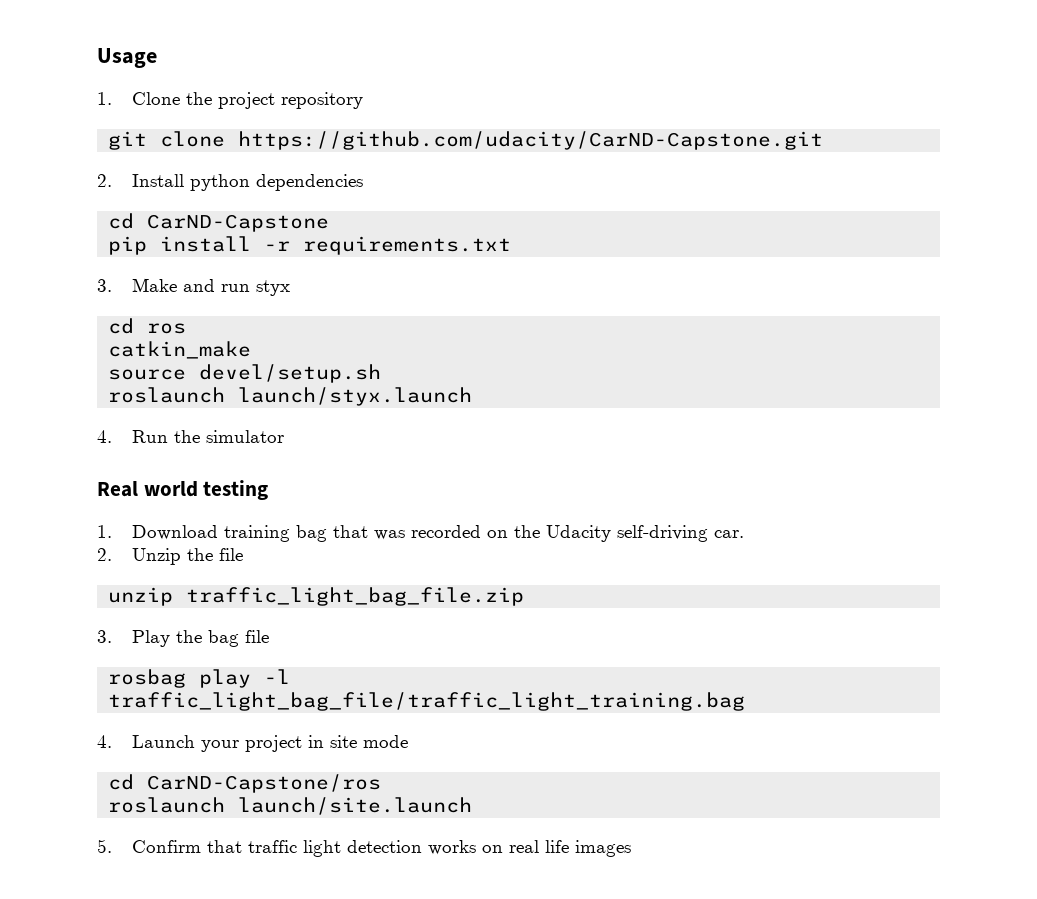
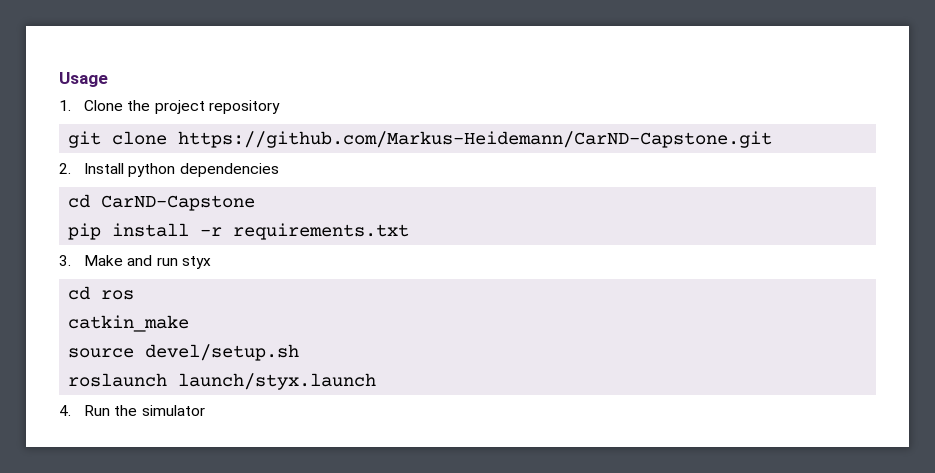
[238,131,824,150] https://github.com/udacity/CarND-Capstone.git -> [178,131,773,148] https://github.com/Markus-Heidemann/CarND-Capstone.git
[97,480,269,500] [97,525,745,542] [97,548,244,565] [108,587,525,606] [97,630,270,647] [108,669,291,688] [108,692,746,711] [97,735,409,752] [108,774,382,793] [108,797,473,815] [97,839,632,857] // Real world testing // 1. Download training bag that was recorded on the Udacity self-driving car. // 2. Unzip the file // unzip traffic_light_bag_file.zip // 3. Play the bag file // rosbag play -l traffic_light_bag_file/traffic_light_training.bag // 4. Launch your project in site mode // cd CarND-Capstone/ros // roslaunch launch/site.launch // 5. Confirm that traffic light detection works on real life images -> (205, 410) none

